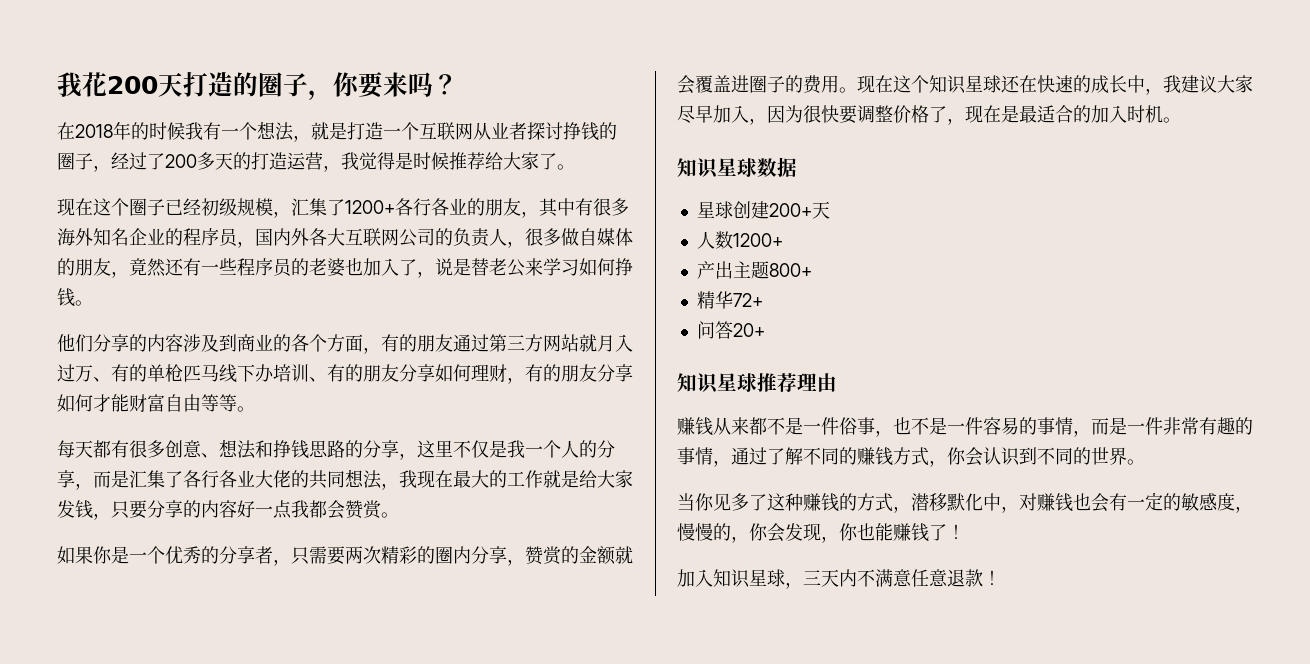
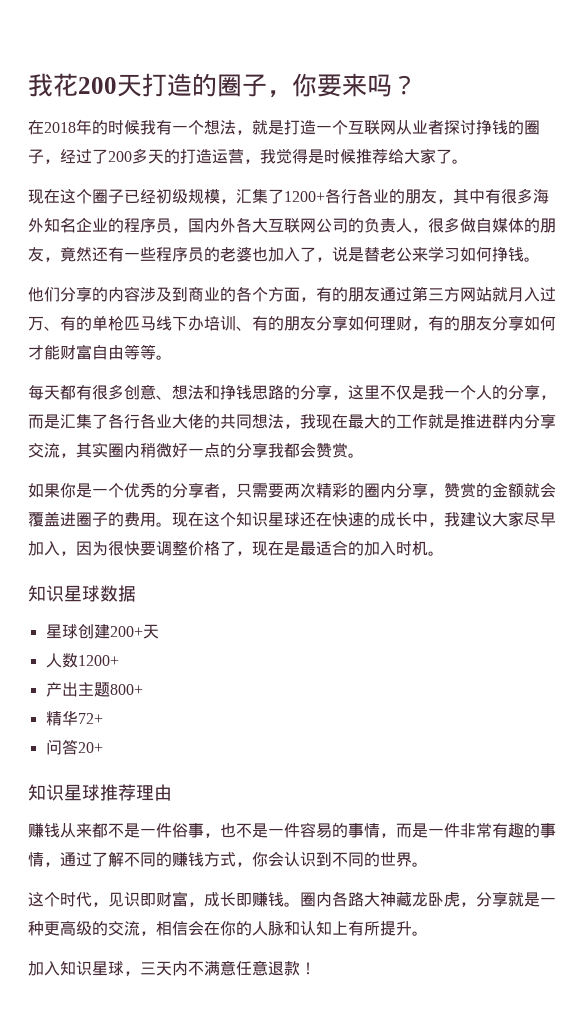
[579,470,633,488] [57,500,292,520] 给大家发钱，只要分享的内容好一点 -> [460,414,556,429] [28,442,268,458] 推进群内分享交流，其实圈内稍微好一点的分享
[677,492,1253,513] [677,523,965,543] 当你见多了这种赚钱的方式，潜移默化中，对赚钱也会有一定的敏感度，慢慢的，你会发现，你也能赚钱了！ -> [28,891,556,907] [28,920,428,936] 这个时代，见识即财富，成长即赚钱。圈内各路大神藏龙卧虎，分享就是一种更高级的交流，相信会在你的人脉和认知上有所提升。

